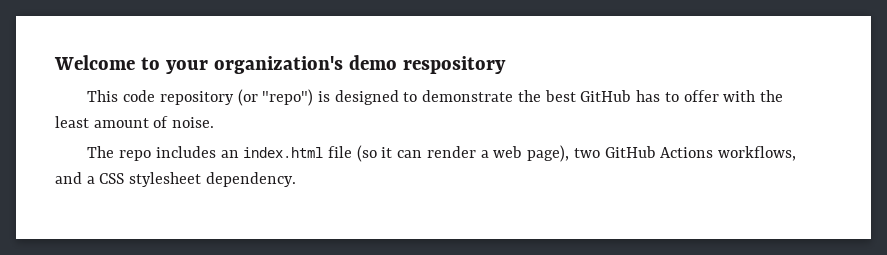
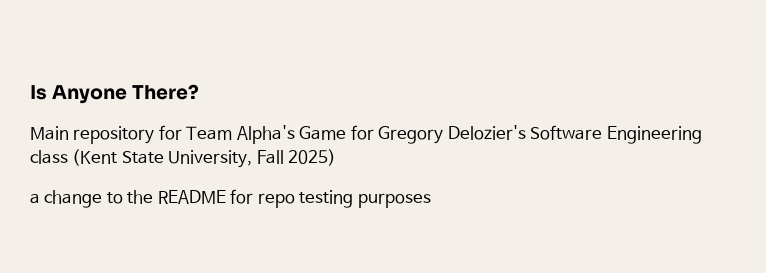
[54,55,506,74] [87,89,783,106] [55,116,215,128] [87,145,796,162] [55,172,296,187] Welcome to your organization's demo respository // This code repository (or "repo") is designed to demonstrate the best GitHub has to offer with the least amount of noise. // The repo includes an index.html file (so it can render a web page), two GitHub Actions workflows, and a CSS stylesheet dependency. -> [30,84,200,104] [30,125,702,144] [30,149,337,168] [30,189,431,208] Is Anyone There? // Main repository for Team Alpha's Game for Gregory Delozier's Software Engineering class (Kent State University, Fall 2025) // a change to the README for repo testing purposes

